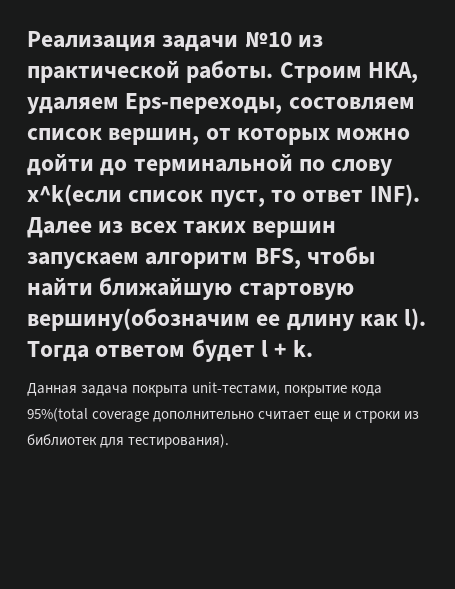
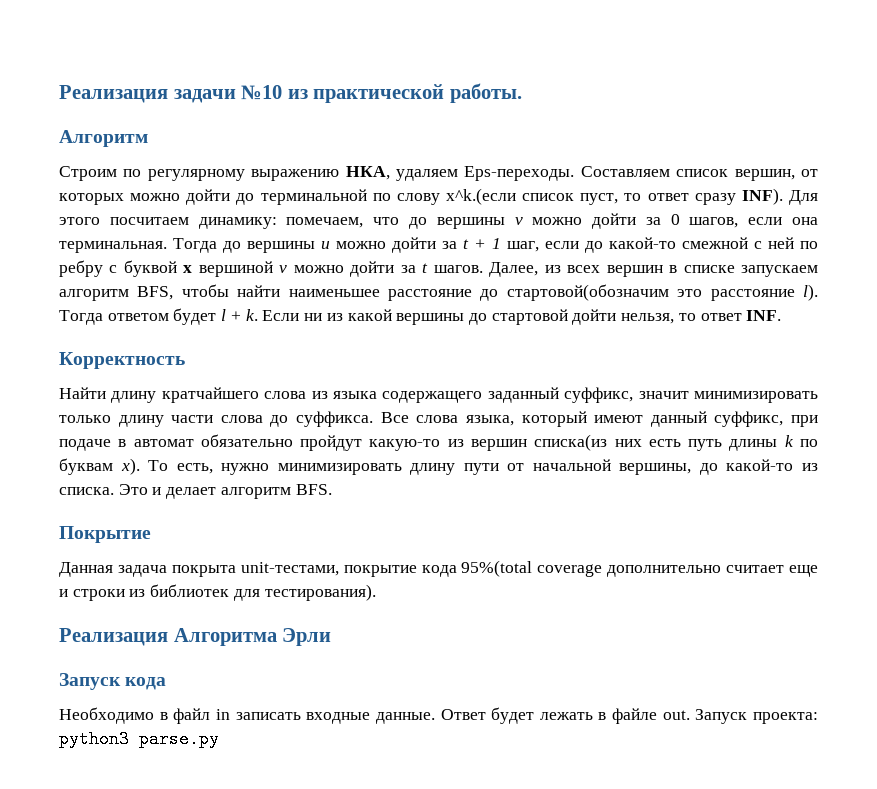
[279,62,419,83] [27,93,415,114] Строим НКА, удаляем Eps-переходы, состовляем -> [59,130,148,147] [59,166,670,181] // Алгоритм // Строим по регулярному выражению НКА, удаляем Eps-переходы. Составляем
[27,184,122,206] x^k(если -> [446,188,516,205] x^k.(если
[369,184,420,206] [27,217,337,238] INF). Далее из всех таких вершин -> [694,188,818,205] [59,213,819,229] [59,237,818,253] [59,260,735,277] сразу INF). Для этого посчитаем динамику: помечаем, что до вершины v можно дойти за 0 шагов, если она терминальная. Тогда до вершины u можно дойти за t + 1 шаг, если до какой-то смежной с ней по ребру с буквой x вершиной v можно дойти за t шагов. Далее, из всех вершин в списке
[99,277,354,300] [27,308,399,331] ближайшую стартовую вершину(обозначим ее длину как -> [288,284,795,301] наименьшее расстояние до стартовой(обозначим это расстояние
(313, 348) none -> [262,309,782,325] [59,352,185,369] [59,387,818,403] [59,411,819,427] [59,434,819,451] [59,458,819,475] [59,484,332,499] [59,526,151,543] Если ни из какой вершины до стартовой дойти нельзя, то ответ INF. // Корректность // Найти длину кратчайшего слова из языка содержащего заданный суффикс, значит минимизировать только длину части слова до суффикса. Все слова языка, который имеют данный суффикс, при подаче в автомат обязательно пройдут какую-то из вершин списка(из них есть путь длины k по буквам x). То есть, нужно минимизировать длину пути от начальной вершины, до какой-то из списка. Это и делает алгоритм BFS. // Покрытие
(230, 441) none -> [59,628,332,646] [59,673,167,690] [59,707,818,724] [59,730,219,748] // Реализация Алгоритма Эрли // Запуск кода // Необходимо в файл in записать входные данные. Ответ будет лежать в файле out. Запуск проекта: python3 parse.py

